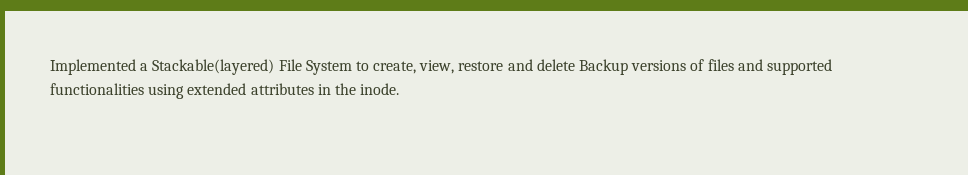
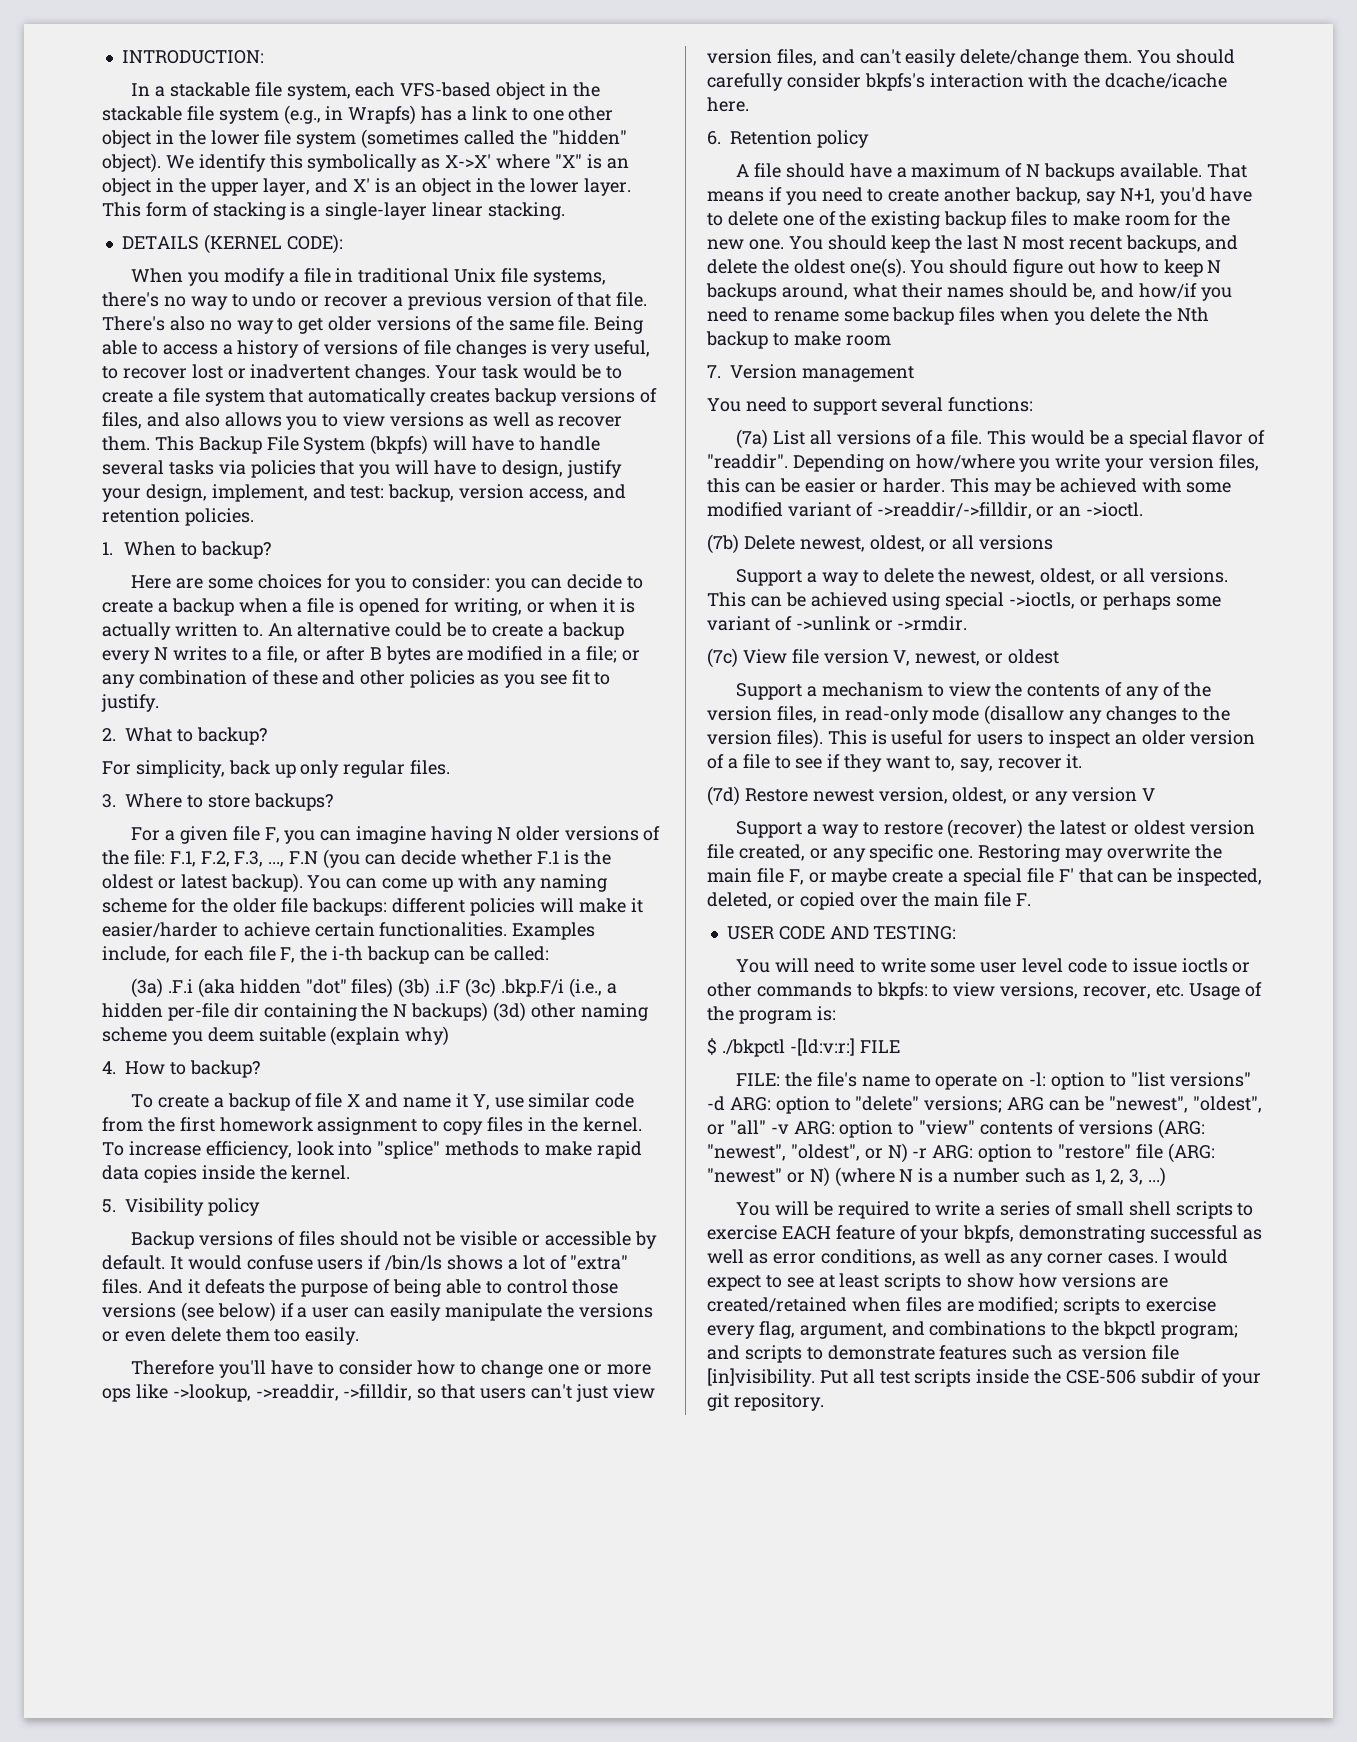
[50,59,832,75] [50,83,400,99] Implemented a Stackable(layered) File System to create, view, restore and delete Backup versions of files and supported functionalities using extended attributes in the inode. -> [121,50,264,64] [131,82,600,100] [102,105,614,125] [102,129,627,149] [102,153,629,173] [102,178,632,196] [102,202,565,220] [121,234,343,254] [131,268,606,286] [102,292,648,310] [102,316,644,334] [102,340,651,358] [102,364,622,382] [102,388,657,406] [102,412,623,430] [102,435,600,455] [102,460,622,478] [102,484,626,502] [102,508,254,526] [102,541,271,559] [131,574,643,592] [102,598,636,616] [102,622,624,640] [102,646,640,664] [102,670,611,688] [101,694,159,712] [102,727,267,745] [102,760,451,778] [102,793,333,811] [131,826,661,844] [102,849,612,869] [102,873,607,893] [102,898,643,916] [102,922,596,940] [102,946,549,964] [131,978,617,998] [102,1002,648,1022] [102,1026,450,1046] [102,1060,260,1078] [131,1093,635,1111] [102,1117,642,1135] [102,1141,642,1159] [102,1165,351,1183] [102,1198,260,1216] [131,1231,657,1249] [102,1255,629,1271] [102,1279,619,1297] [102,1302,653,1322] [102,1327,360,1345] [131,1360,651,1378] [102,1384,655,1402] [707,49,1235,67] [707,73,1228,91] [707,97,749,112] [707,130,869,148] [736,163,1247,181] [707,187,1253,205] [707,211,1231,229] [707,235,1239,253] [707,258,1222,278] [706,283,1232,301] [707,307,1209,325] [706,331,891,349] [707,364,914,382] [707,397,1034,415] [736,429,1266,449] [707,454,1259,472] [707,478,1232,496] [707,502,1144,519] [707,534,1054,554] [736,568,1228,586] [707,592,1221,610] [707,616,968,631] [707,648,1060,668] [736,682,1211,700] [707,705,1230,725] [707,729,1256,749] [707,754,1083,772] [707,786,1155,806] [736,819,1255,839] [707,844,1222,862] [707,868,1263,886] [707,892,1032,910] [726,926,957,940] [736,958,1251,973] [707,982,1262,1000] [707,1006,836,1024] [707,1038,900,1057] [736,1072,1251,1090] [707,1096,1262,1114] [707,1119,1205,1139] [707,1143,1215,1163] [707,1167,1167,1187] [736,1201,1254,1219] [707,1225,1262,1243] [707,1249,1229,1267] [707,1273,1168,1291] [707,1297,1217,1315] [707,1321,1238,1339] [707,1345,1179,1363] [707,1368,1261,1387] [707,1393,824,1411] INTRODUCTION: // In a stackable file system, each VFS-based object in the stackable file system (e.g., in Wrapfs) has a link to one other object in the lower file system (sometimes called the "hidden" object). We identify this symbolically as X->X' where "X" is an object in the upper layer, and X' is an object in the lower layer. This form of stacking is a single-layer linear stacking. // DETAILS (KERNEL CODE): // When you modify a file in traditional Unix file systems, there's no way to undo or recover a previous version of that file. There's also no way to get older versions of the same file. Being able to access a history of versions of file changes is very useful, to recover lost or inadvertent changes. Your task would be to create a file system that automatically creates backup versions of files, and also allows you to view versions as well as recover them. This Backup File System (bkpfs) will have to handle several tasks via policies that you will have to design, justify your design, implement, and test: backup, version access, and retention policies. // 1. When to backup? // Here are some choices for you to consider: you can decide to create a backup when a file is opened for writing, or when it is actually written to. An alternative could be to create a backup every N writes to a file, or after B bytes are modified in a file; or any combination of these and other policies as you see fit to justify. // 2. What to backup? // For simplicity, back up only regular files. // 3. Where to store backups? // For a given file F, you can imagine having N older versions of the file: F.1, F.2, F.3, ..., F.N (you can decide whether F.1 is the oldest or latest backup). You can come up with any naming scheme for the older file backups: different policies will make it easier/harder to achieve certain functionalities. Examples include, for each file F, the i-th backup can be called: // (3a) .F.i (aka hidden "dot" files) (3b) .i.F (3c) .bkp.F/i (i.e., a hidden per-file dir containing the N backups) (3d) other naming scheme you deem suitable (explain why) // 4. How to backup? // To create a backup of file X and name it Y, use similar code from the first homework assignment to copy files in the kernel. To increase efficiency, look into "splice" methods to make rapid data copies inside the kernel. // 5. Visibility policy // Backup versions of files should not be visible or accessible by default. It would confuse users if /bin/ls shows a lot of "extra" files. And it defeats the purpose of being able to control those versions (see below) if a user can easily manipulate the versions or even delete them too easily. // Therefore you'll have to consider how to change one or more ops like ->lookup, ->readdir, ->filldir, so that users can't just view version files, and can't easily delete/change them. You should carefully consider bkpfs's interaction with the dcache/icache here. // 6. Retention policy // A file should have a maximum of N backups available. That means if you need to create another backup, say N+1, you'd have to delete one of the existing backup files to make room for the new one. You should keep the last N most recent backups, and delete the oldest one(s). You should figure out how to keep N backups around, what their names should be, and how/if you need to rename some backup files when you delete the Nth backup to make room // 7. Version management // You need to support several functions: // (7a) List all versions of a file. This would be a special flavor of "readdir". Depending on how/where you write your version files, this can be easier or harder. This may be achieved with some modified variant of ->readdir/->filldir, or an ->ioctl. // (7b) Delete newest, oldest, or all versions // Support a way to delete the newest, oldest, or all versions. This can be achieved using special ->ioctls, or perhaps some variant of ->unlink or ->rmdir. // (7c) View file version V, newest, or oldest // Support a mechanism to view the contents of any of the version files, in read-only mode (disallow any changes to the version files). This is useful for users to inspect an older version of a file to see if they want to, say, recover it. // (7d) Restore newest version, oldest, or any version V // Support a way to restore (recover) the latest or oldest version file created, or any specific one. Restoring may overwrite the main file F, or maybe create a special file F' that can be inspected, deleted, or copied over the main file F. // USER CODE AND TESTING: // You will need to write some user level code to issue ioctls or other commands to bkpfs: to view versions, recover, etc. Usage of the program is: // $ ./bkpctl -[ld:v:r:] FILE // FILE: the file's name to operate on -l: option to "list versions" -d ARG: option to "delete" versions; ARG can be "newest", "oldest", or "all" -v ARG: option to "view" contents of versions (ARG: "newest", "oldest", or N) -r ARG: option to "restore" file (ARG: "newest" or N) (where N is a number such as 1, 2, 3, ...) // You will be required to write a series of small shell scripts to exercise EACH feature of your bkpfs, demonstrating successful as well as error conditions, as well as any corner cases. I would expect to see at least scripts to show how versions are created/retained when files are modified; scripts to exercise every flag, argument, and combinations to the bkpctl program; and scripts to demonstrate features such as version file [in]visibility. Put all test scripts inside the CSE-506 subdir of your git repository.

